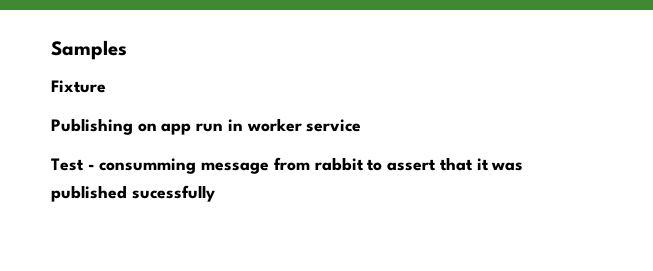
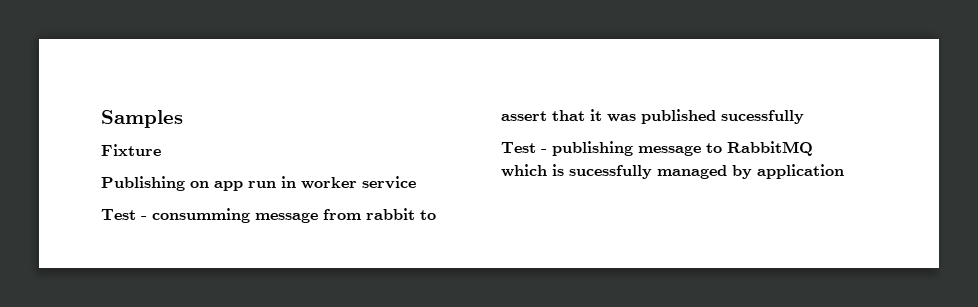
(215, 193) none -> [501,141,813,156] [501,164,844,179] // Test - publishing message to RabbitMQ which is sucessfully managed by application

